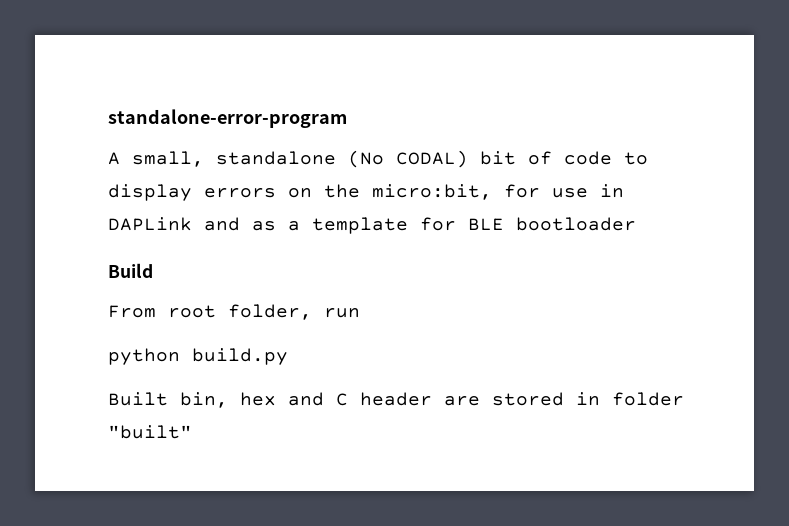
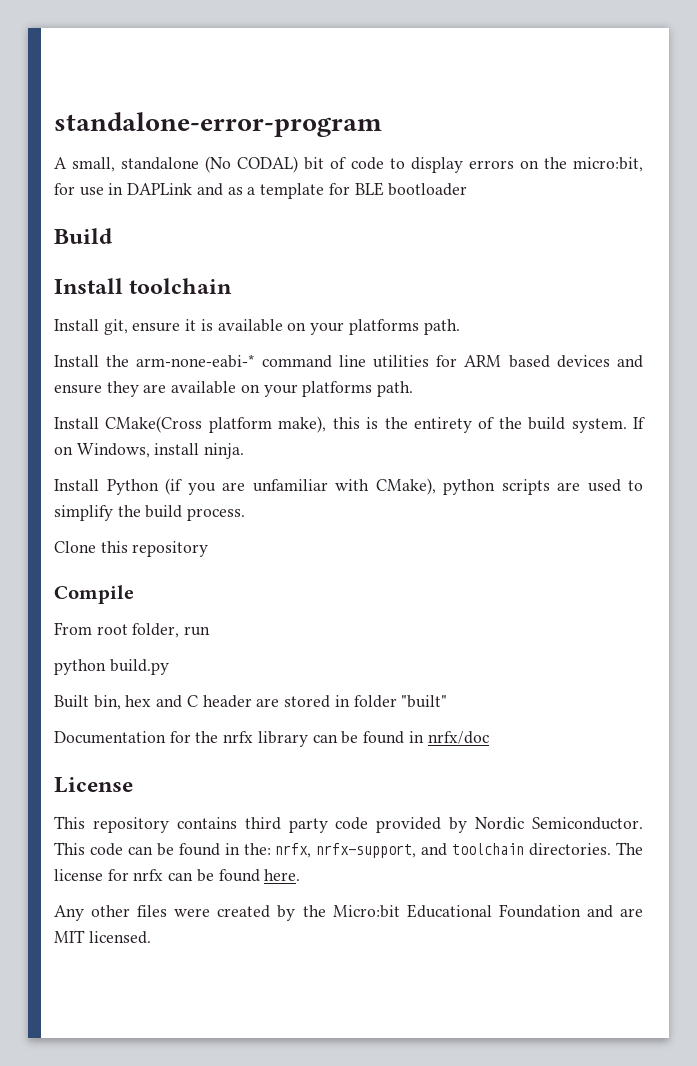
(153, 270) none -> [54,278,233,294] [54,319,460,335] [54,354,643,368] [54,381,414,397] [54,416,646,433] [54,443,245,459] [54,478,643,495] [54,505,246,521] [54,541,209,557] [54,585,134,604] // Install toolchain // Install git, ensure it is available on your platforms path. // Install the arm-none-eabi-* command line utilities for ARM based devices and ensure they are available on your platforms path. // Install CMake(Cross platform make), this is the entirety of the build system. If on Windows, install ninja. // Install Python (if you are unfamiliar with CMake), python scripts are used to simplify the build process. // Clone this repository // Compile
(192, 432) none -> [54,731,489,747] [54,777,133,793] [54,816,644,833] [54,842,643,858] [54,869,301,882] [54,904,643,921] [54,930,151,944] // Documentation for the nrfx library can be found in nrfx/doc // License // This repository contains third party code provided by Nordic Semiconductor. This code can be found in the: nrfx, nrfx-support, and toolchain directories. The license for nrfx can be found here. // Any other files were created by the Micro:bit Educational Foundation and are MIT licensed.

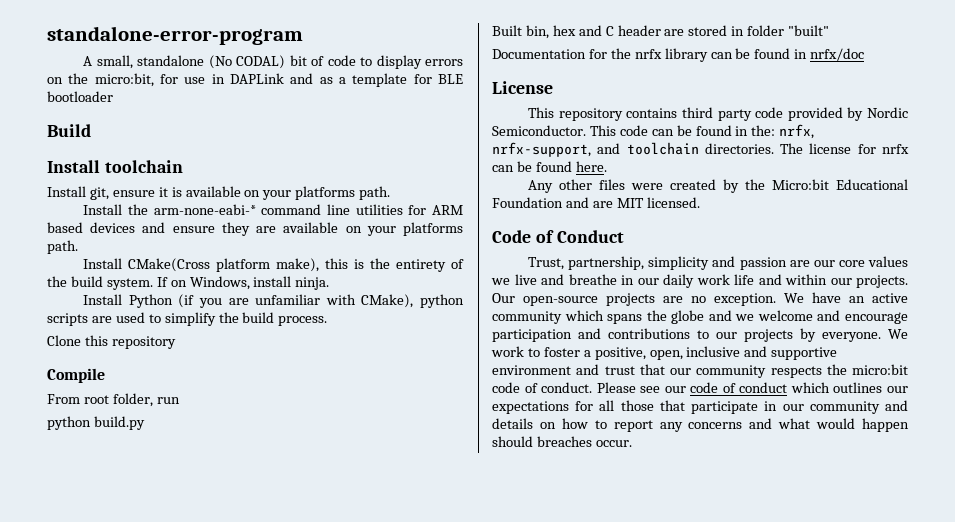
(151, 937) none -> [492,230,624,243] [528,256,908,270] [491,274,908,288] [492,292,908,306] [492,310,908,324] [492,328,908,342] [491,346,838,360] [492,364,908,378] [492,382,908,393] [492,400,908,414] [492,418,909,432] [492,436,632,447] // Code of Conduct // Trust, partnership, simplicity and passion are our core values we live and breathe in our daily work life and within our projects. Our open-source projects are no exception. We have an active community which spans the globe and we welcome and encourage participation and contributions to our projects by everyone. We work to foster a positive, open, inclusive and supportive environment and trust that our community respects the micro:bit code of conduct. Please see our code of conduct which outlines our expectations for all those that participate in our community and details on how to report any concerns and what would happen should breaches occur.

